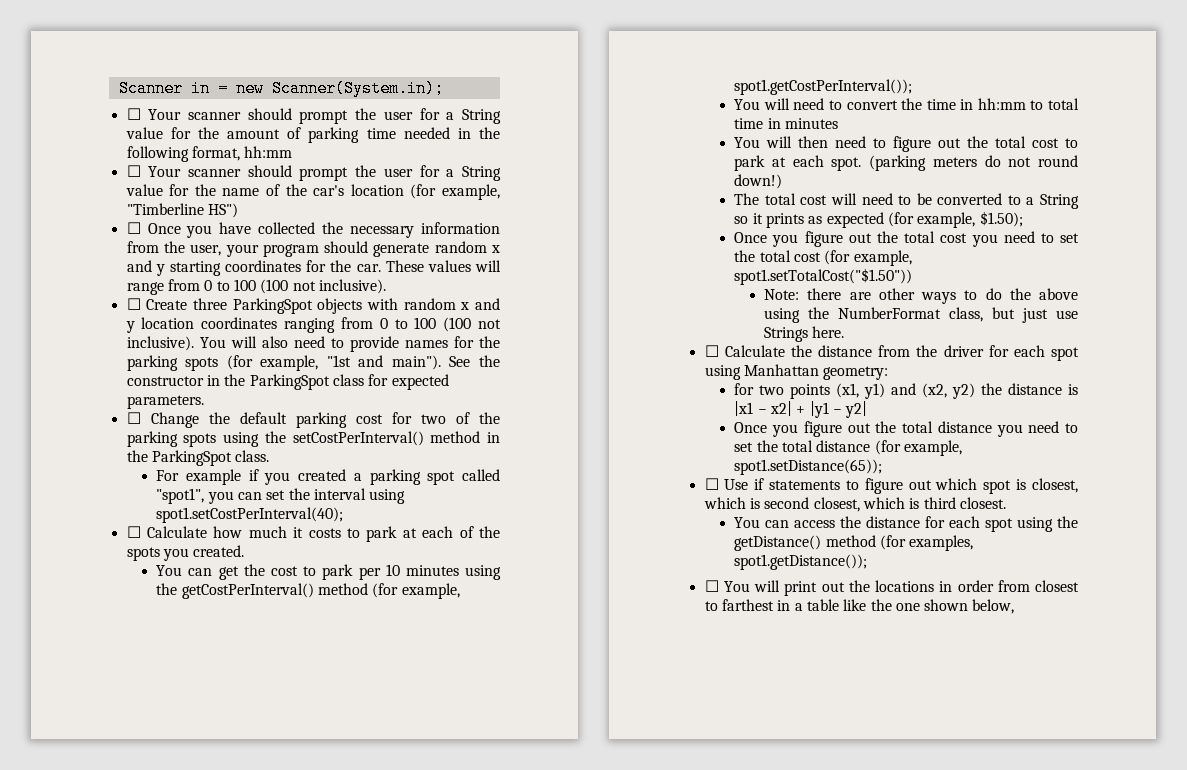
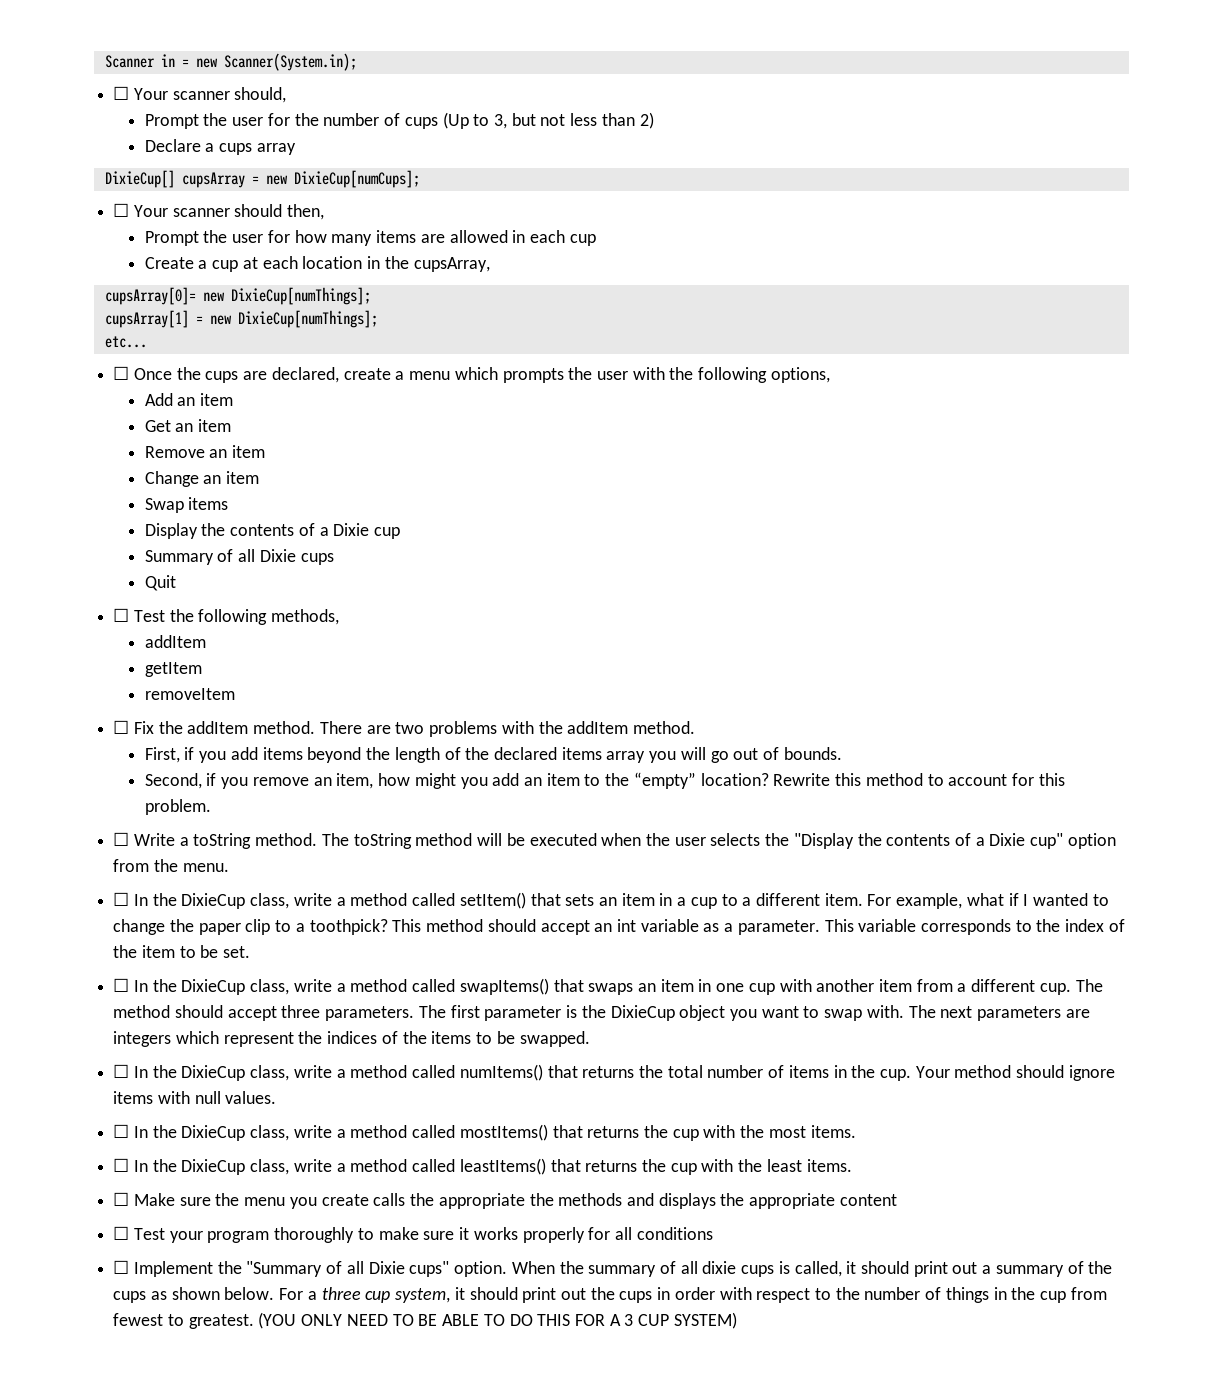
[247,108,501,124] [125,127,501,143] [126,146,293,162] [126,165,501,181] [125,184,500,200] [126,203,238,218] [126,222,500,238] [126,241,501,257] [126,260,502,276] [126,279,386,295] [126,298,501,314] [125,317,501,333] [126,336,500,352] [126,355,501,371] [126,374,449,390] [126,395,204,409] [126,412,500,428] [126,431,500,447] [126,450,270,466] [156,469,501,485] [156,488,406,504] [156,507,344,523] [126,526,500,542] [126,545,245,561] [156,564,502,580] [156,583,460,599] [734,79,913,95] [734,98,1079,110] [734,118,838,129] [734,136,1078,152] [734,155,1078,171] [734,174,783,189] [734,193,1079,209] [734,211,1023,228] [734,231,1079,247] [734,250,912,266] [734,268,913,285] [764,288,1078,304] [764,307,1078,323] [764,326,845,342] [704,345,1079,361] [704,364,889,380] [734,383,1078,399] [734,401,868,418] [734,421,1078,437] [734,440,962,456] [734,459,883,475] [704,478,1078,494] [703,497,1006,512] [734,516,1078,532] [734,535,974,551] [734,554,868,570] [704,580,781,592] should prompt the user for a String value for the amount of parking time needed in the following format, hh:mm // ☐ Your scanner should prompt the user for a String value for the name of the car's location (for example, "Timberline HS") // ☐ Once you have collected the necessary information from the user, your program should generate random x and y starting coordinates for the car. These values will range from 0 to 100 (100 not inclusive). // ☐ Create three ParkingSpot objects with random x and y location coordinates ranging from 0 to 100 (100 not inclusive). You will also need to provide names for the parking spots (for example, "1st and main"). See the constructor in the ParkingSpot class for expected parameters. // ☐ Change the default parking cost for two of the parking spots using the setCostPerInterval() method in the ParkingSpot class. // For example if you created a parking spot called "spot1", you can set the interval using spot1.setCostPerInterval(40); // ☐ Calculate how much it costs to park at each of the spots you created. // You can get the cost to park per 10 minutes using the getCostPerInterval() method (for example, spot1.getCostPerInterval()); // You will need to convert the time in hh:mm to total time in minutes // You will then need to figure out the total cost to park at each spot. (parking meters do not round down!) // The total cost will need to be converted to a String so it prints as expected (for example, $1.50); // Once you figure out the total cost you need to set the total cost (for example, spot1.setTotalCost("$1.50")) // Note: there are other ways to do the above using the NumberFormat class, but just use Strings here. // ☐ Calculate the distance from the driver for each spot using Manhattan geometry: // for two points (x1, y1) and (x2, y2) the distance is |x1 − x2| + |y1 − y2| // Once you figure out the total distance you need to set the total distance (for example, spot1.setDistance(65)); // ☐ Use if statements to figure out which spot is closest, which is second closest, which is third closest. // You can access the distance for each spot using the getDistance() method (for examples, spot1.getDistance()); // ☐ You will -> [234,87,287,103] [144,112,654,129] [144,139,296,155] [104,170,420,188] [113,203,325,220] [144,230,596,246] [144,256,490,272] [104,287,371,305] [104,310,378,328] [104,336,147,348] [113,366,830,383] [144,393,234,406] [144,419,232,432] [144,445,266,458] [144,471,260,487] [144,497,229,513] [144,523,401,539] [144,549,334,565] [144,575,176,591] [113,608,340,625] [144,635,206,648] [144,662,202,677] [144,688,235,700] [113,720,695,737] [144,747,842,763] [144,772,1065,789] [144,799,211,815] [113,832,1116,849] [113,859,229,872] [113,892,1109,909] [113,919,1125,935] [113,945,251,958] [113,978,1103,995] [113,1005,1090,1021] [113,1031,590,1047] [113,1064,1115,1081] [113,1091,277,1104] [113,1124,856,1141] [113,1158,852,1175] [113,1192,897,1209] [113,1226,713,1243] [113,1260,1113,1277] [113,1287,518,1303] should, // Prompt the user for the number of cups (Up to 3, but not less than 2) // Declare a cups array // DixieCup[] cupsArray = new DixieCup[numCups]; // ☐ Your scanner should then, // Prompt the user for how many items are allowed in each cup // Create a cup at each location in the cupsArray, // cupsArray[0]= new DixieCup[numThings]; // cupsArray[1] = new DixieCup[numThings]; // etc... // ☐ Once the cups are declared, create a menu which prompts the user with the following options, // Add an item // Get an item // Remove an item // Change an item // Swap items // Display the contents of a Dixie cup // Summary of all Dixie cups // Quit // ☐ Test the following methods, // addItem // getItem // removeItem // ☐ Fix the addItem method. There are two problems with the addItem method. // First, if you add items beyond the length of the declared items array you will go out of bounds. // Second, if you remove an item, how might you add an item to the “empty” location? Rewrite this method to account for this problem. // ☐ Write a toString method. The toString method will be executed when the user selects the "Display the contents of a Dixie cup" option from the menu. // ☐ In the DixieCup class, write a method called setItem() that sets an item in a cup to a different item. For example, what if I wanted to change the paper clip to a toothpick? This method should accept an int variable as a parameter. This variable corresponds to the index of the item to be set. // ☐ In the DixieCup class, write a method called swapItems() that swaps an item in one cup with another item from a different cup. The method should accept three parameters. The first parameter is the DixieCup object you want to swap with. The next parameters are integers which represent the indices of the items to be swapped. // ☐ In the DixieCup class, write a method called numItems() that returns the total number of items in the cup. Your method should ignore items with null values. // ☐ In the DixieCup class, write a method called mostItems() that returns the cup with the most items. // ☐ In the DixieCup class, write a method called leastItems() that returns the cup with the least items. // ☐ Make sure the menu you create calls the appropriate the methods and displays the appropriate content // ☐ Test your program thoroughly to make sure it works properly for all conditions // ☐ Implement the "Summary of all Dixie cups" option. When the summary of all dixie cups is called, it should print out a summary of the cups as shown below. For a three cup system, it should
[875,580,935,592] locations -> [619,1291,653,1303] cups
[997,580,1079,592] [704,599,1015,614] from closest to farthest in a table like the one shown below, -> [719,1287,1107,1303] [113,1312,737,1329] with respect to the number of things in the cup from fewest to greatest. (YOU ONLY NEED TO BE ABLE TO DO THIS FOR A 3 CUP SYSTEM)

